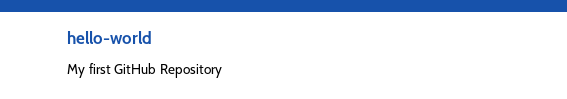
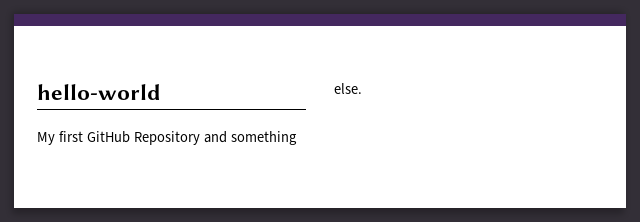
(222, 71) none -> [203,131,297,145] [334,83,362,94] and something else.

